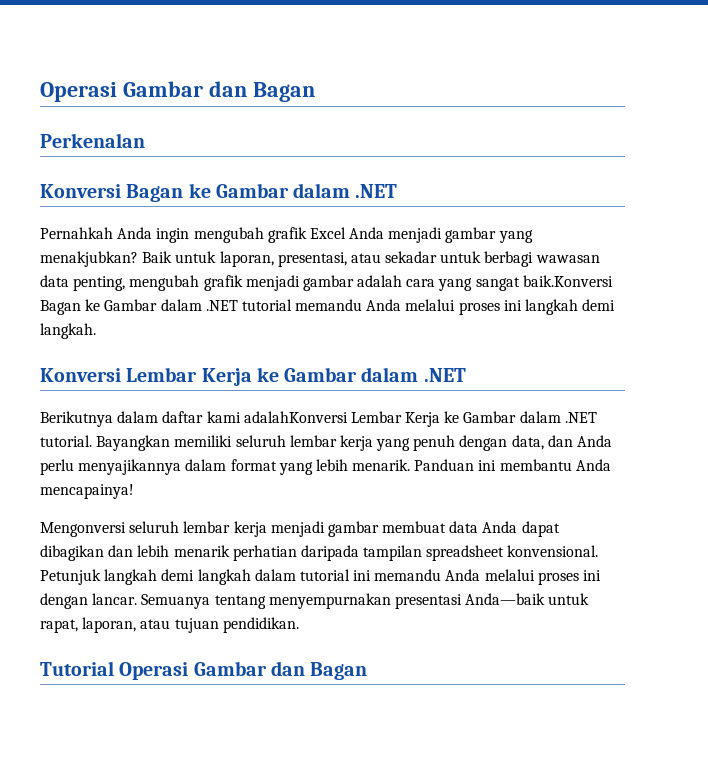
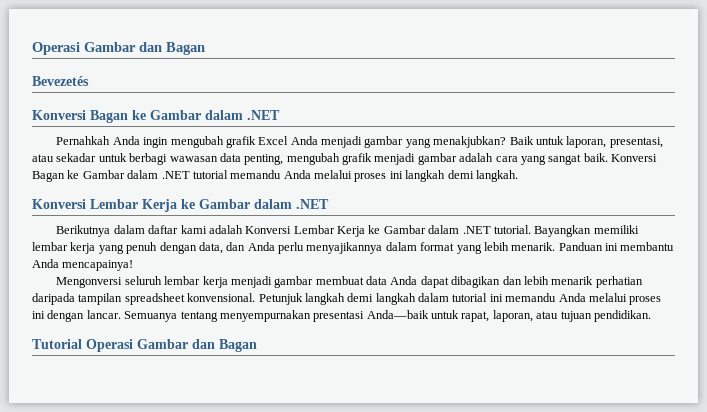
[40,133,145,148] Perkenalan -> [32,76,89,86] Bevezetés
[522,275,613,287] baik.Konversi -> [583,153,657,162] baik. Konversi
[243,411,348,423] adalahKonversi -> [208,225,292,234] adalah Konversi
[235,435,286,447] seluruh -> (639, 229) none

